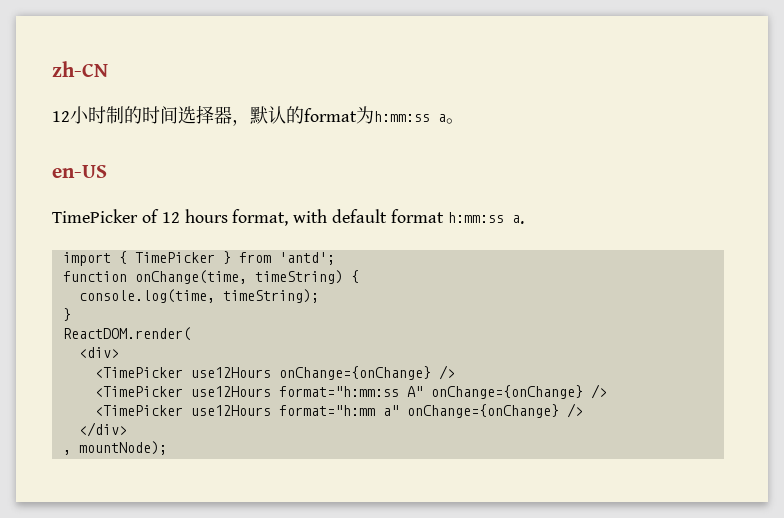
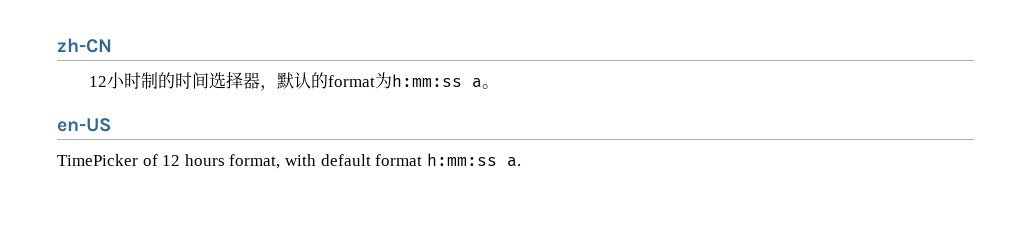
[62,251,335,266] [62,270,359,284] [78,289,319,303] [62,308,71,321] [62,327,191,341] [78,347,119,358] [94,365,455,380] [94,384,607,399] [94,403,583,418] [78,422,127,437] [62,441,167,455] // import { TimePicker } from 'antd'; // function onChange(time, timeString) { // console.log(time, timeString); // } // ReactDOM.render( // <div> // <TimePicker use12Hours onChange={onChange} /> // <TimePicker use12Hours format="h:mm:ss A" onChange={onChange} /> // <TimePicker use12Hours format="h:mm a" onChange={onChange} /> // </div> // , mountNode); -> (521, 162) none

